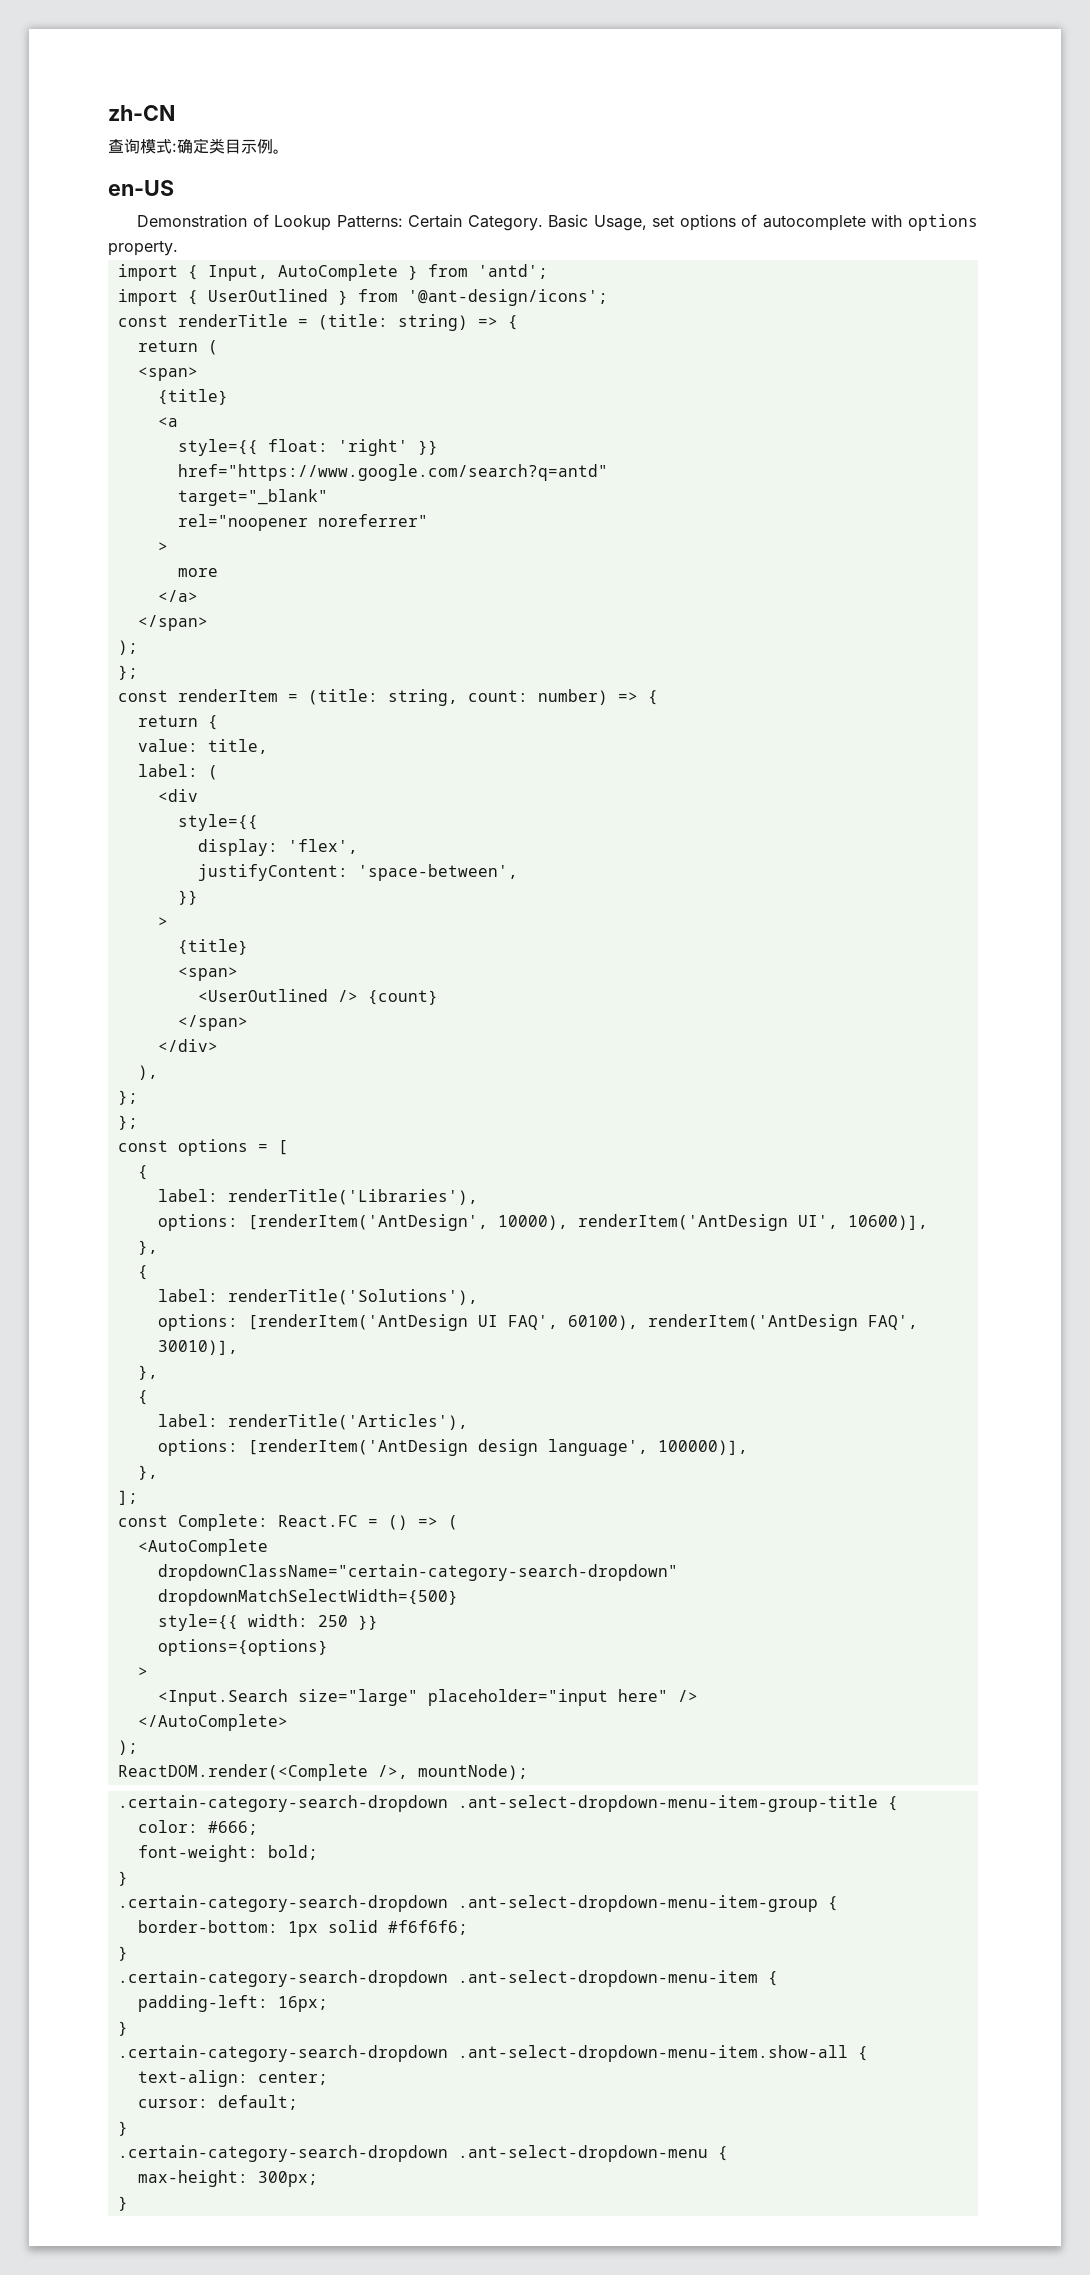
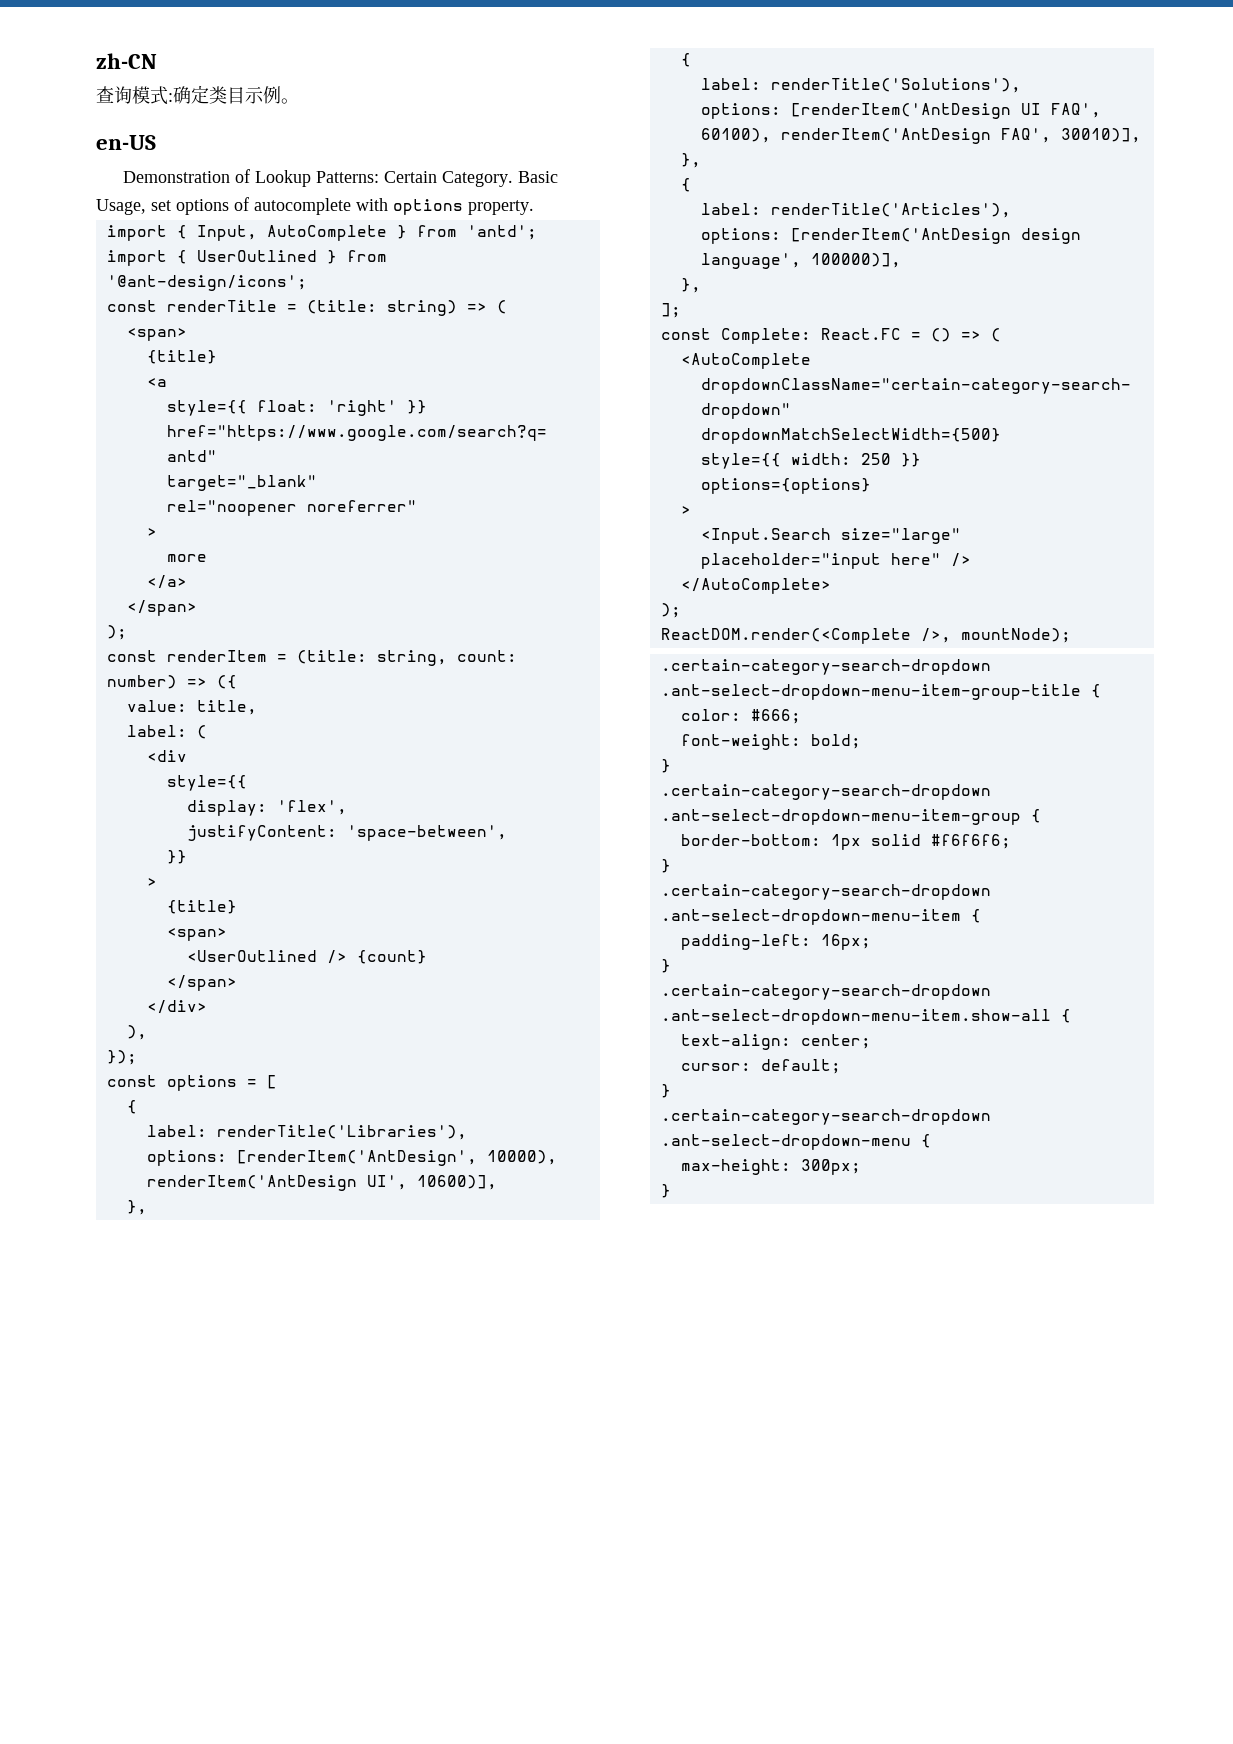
[507,315,518,330] [137,340,198,352] { // return -> (487, 307) none
[117,665,138,680] // }; -> (127, 632) none
[647,690,658,705] [137,715,218,730] { // return { -> [216,675,237,689] ({
[117,1090,138,1105] [117,1115,138,1130] }; // }; -> [106,1050,137,1065] });

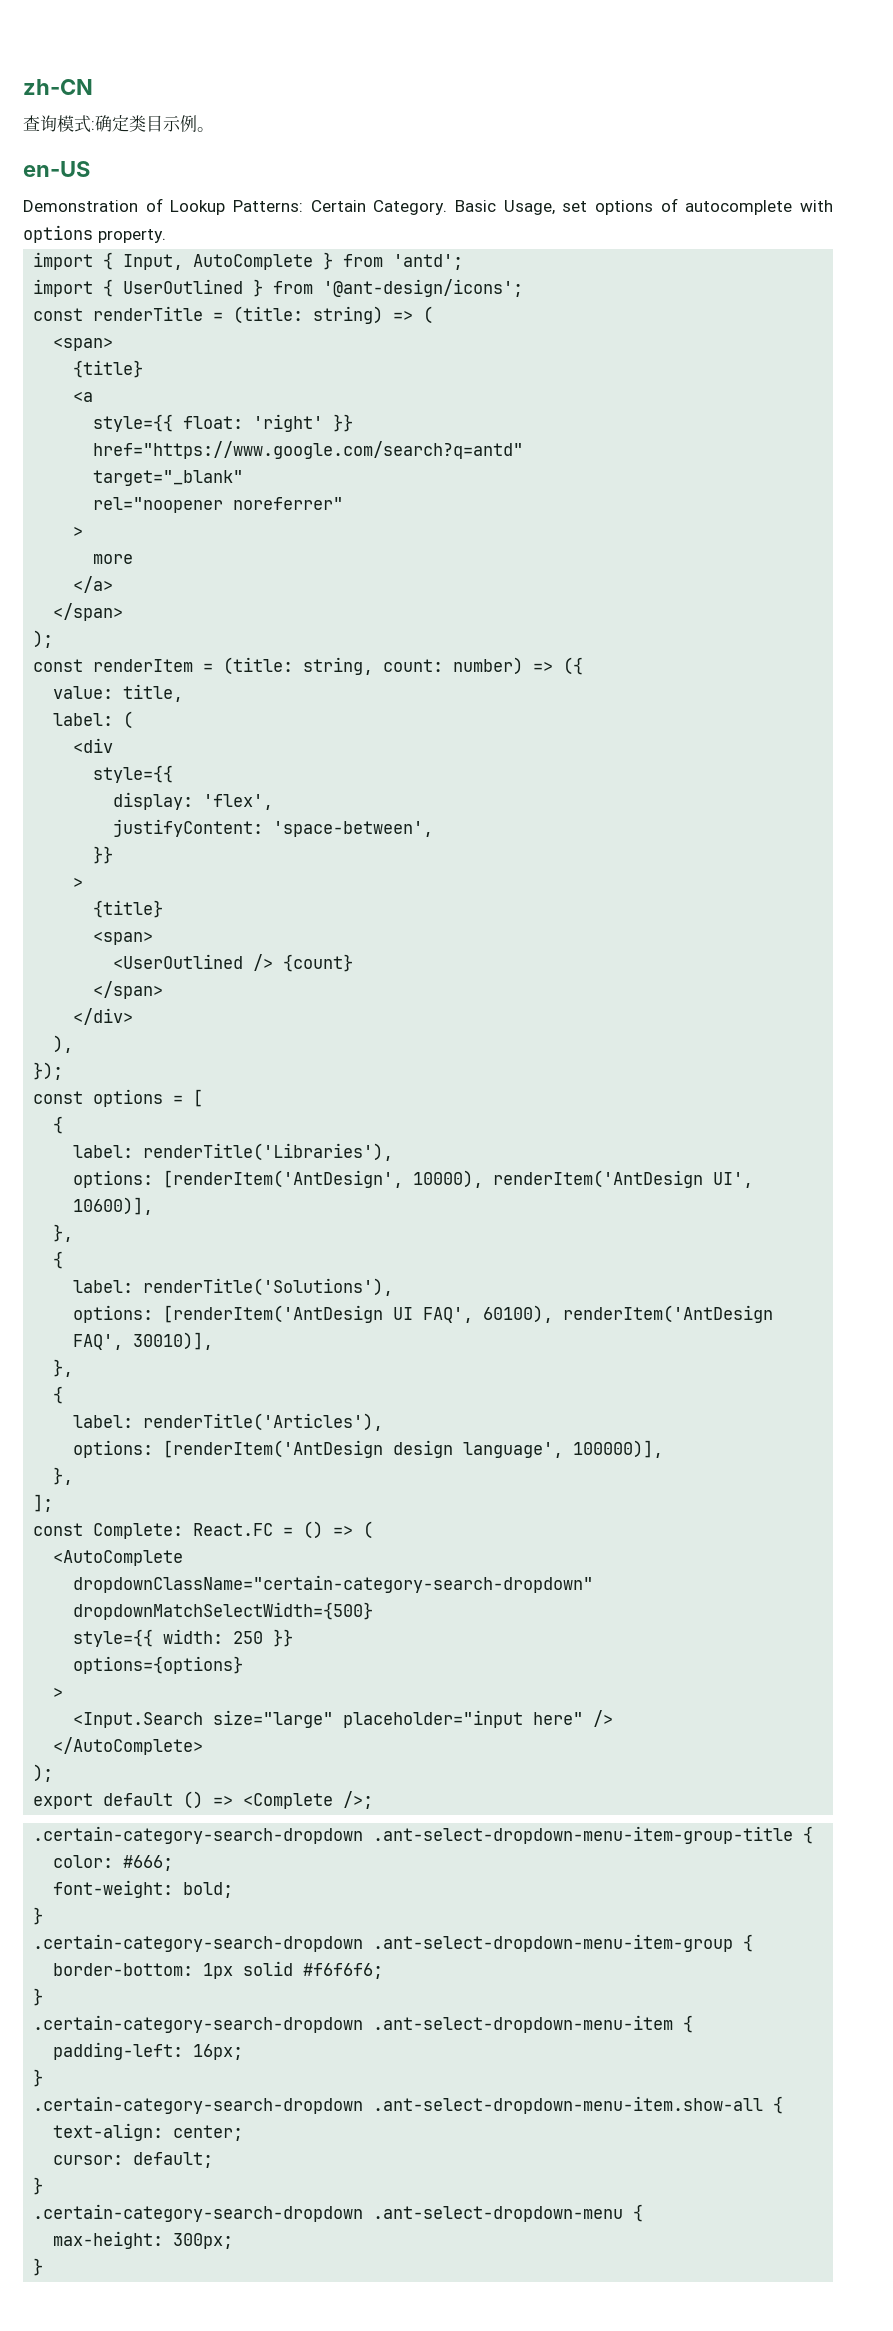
[660,628,1071,644] ReactDOM.render(<Complete />, mountNode); -> [33,1791,374,1809] export default () => <Complete />;

